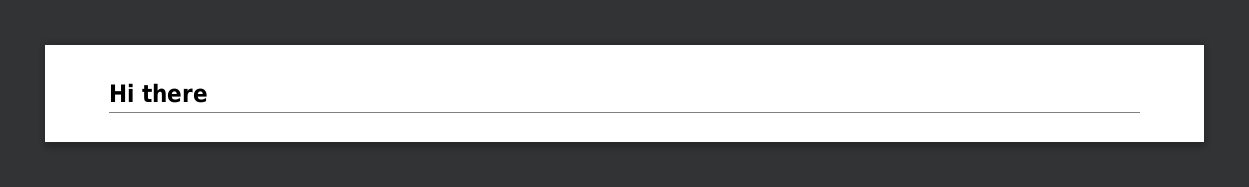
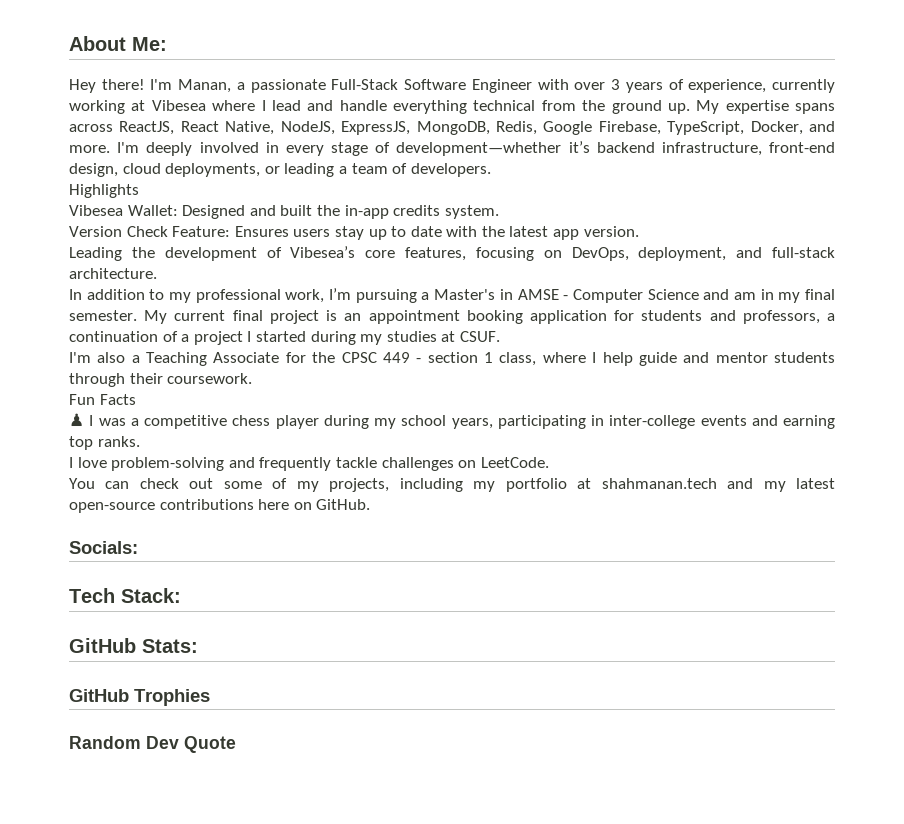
[109,83,208,103] Hi there -> [69,36,167,51] [69,79,836,93] [69,100,835,114] [69,121,835,135] [69,141,835,156] [69,163,491,177] [69,184,139,198] [69,205,499,219] [69,226,639,240] [69,246,835,261] [69,268,157,279] [69,288,836,303] [69,310,835,324] [69,331,500,345] [69,352,835,366] [69,373,253,387] [69,394,136,405] [69,413,835,429] [69,436,140,450] [69,457,549,471] [69,478,835,492] [69,499,371,513] [69,541,138,554] [69,588,181,603] [69,638,198,653] [69,689,210,706] [69,736,236,753] About Me: // Hey there! I'm Manan, a passionate Full-Stack Software Engineer with over 3 years of experience, currently working at Vibesea where I lead and handle everything technical from the ground up. My expertise spans across ReactJS, React Native, NodeJS, ExpressJS, MongoDB, Redis, Google Firebase, TypeScript, Docker, and more. I'm deeply involved in every stage of development—whether it’s backend infrastructure, front-end design, cloud deployments, or leading a team of developers. // Highlights // Vibesea Wallet: Designed and built the in-app credits system. // Version Check Feature: Ensures users stay up to date with the latest app version. // Leading the development of Vibesea’s core features, focusing on DevOps, deployment, and full-stack architecture. // In addition to my professional work, I’m pursuing a Master's in AMSE - Computer Science and am in my final semester. My current final project is an appointment booking application for students and professors, a continuation of a project I started during my studies at CSUF. // I'm also a Teaching Associate for the CPSC 449 - section 1 class, where I help guide and mentor students through their coursework. // Fun Facts // ♟ I was a competitive chess player during my school years, participating in inter-college events and earning top ranks. // I love problem-solving and frequently tackle challenges on LeetCode. // You can check out some of my projects, including my portfolio at shahmanan.tech and my latest open-source contributions here on GitHub. // Socials: // Tech Stack: // GitHub Stats: // GitHub Trophies // Random Dev Quote

